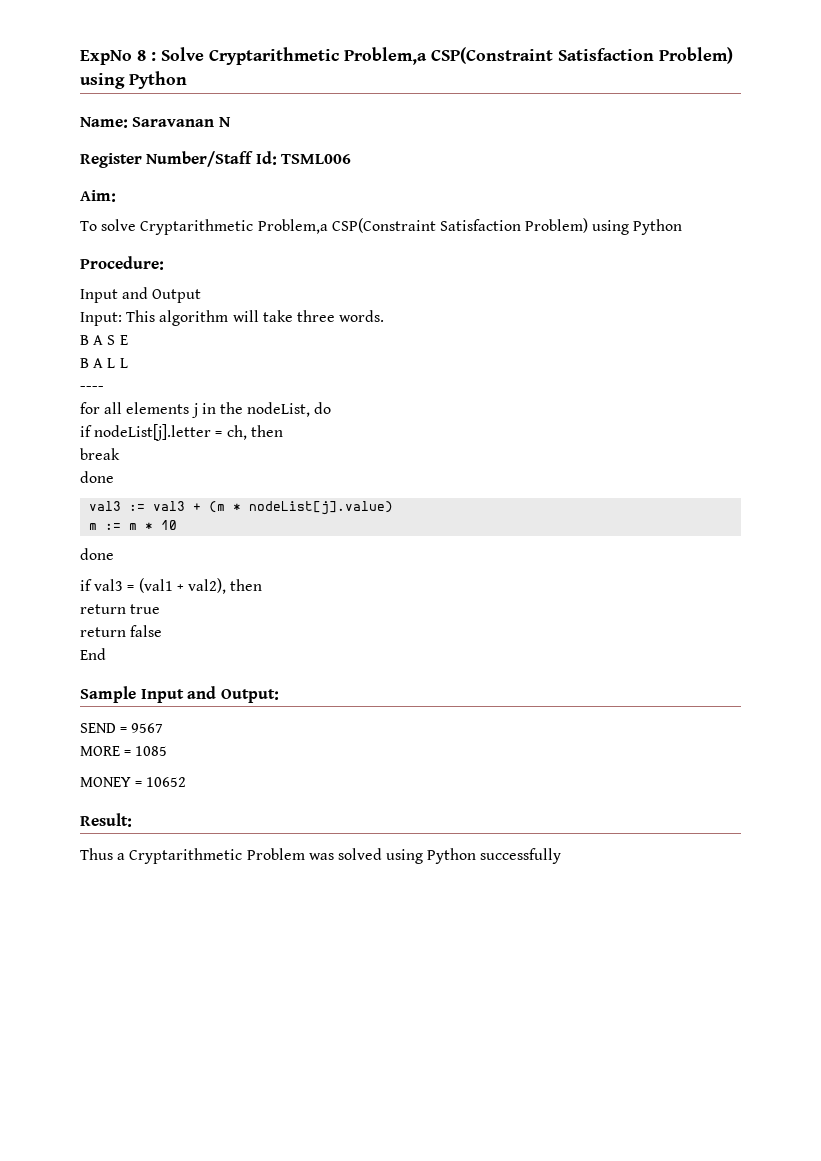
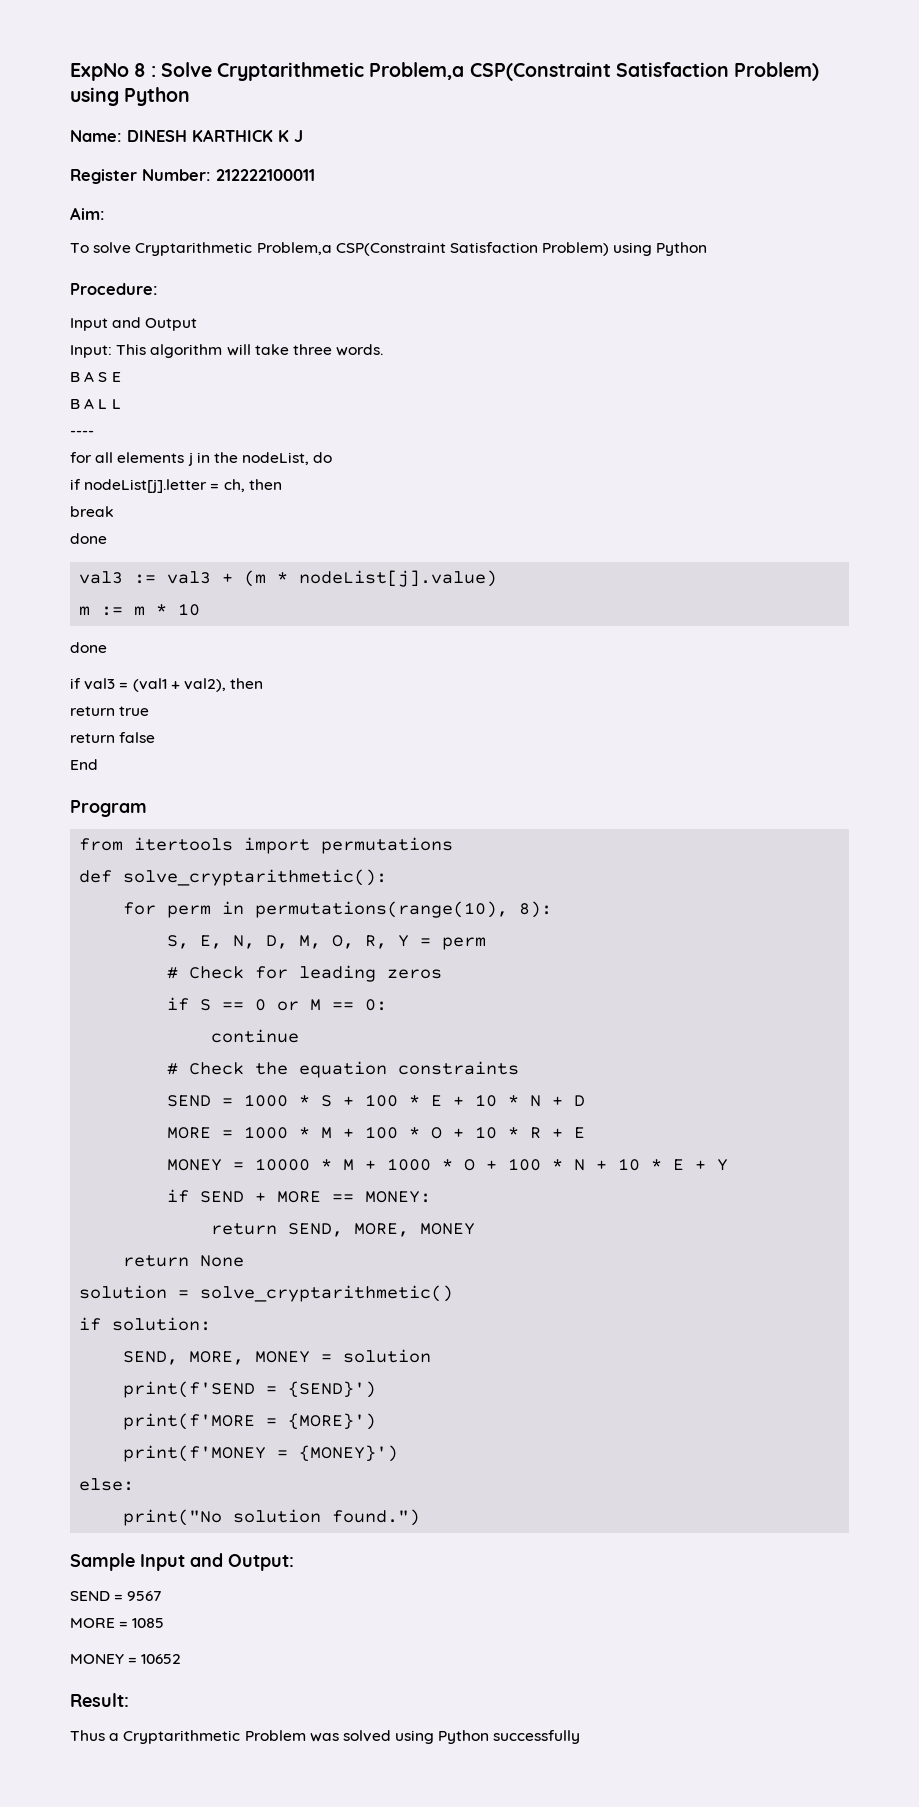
[132,117,231,127] [80,151,352,168] Saravanan N // Register Number/Staff Id: TSML006 -> [127,129,303,142] [70,169,315,184] DINESH KARTHICK K J // Register Number: 212222100011
(106, 654) none -> [70,800,147,817] [79,837,454,854] [79,869,388,886] [123,901,553,918] [167,935,487,950] [167,965,443,982] [167,997,388,1011] [211,1029,300,1043] [167,1061,520,1078] [167,1094,586,1107] [167,1126,586,1139] [167,1158,729,1171] [167,1189,432,1203] [211,1223,476,1237] [123,1255,245,1267] [79,1285,454,1302] [79,1317,212,1331] [123,1349,432,1365] [123,1381,377,1398] [123,1413,377,1430] [123,1445,399,1462] [79,1478,135,1491] [123,1509,421,1526] // Program // from itertools import permutations // def solve_cryptarithmetic(): // for perm in permutations(range(10), 8): // S, E, N, D, M, O, R, Y = perm // # Check for leading zeros // if S == 0 or M == 0: // continue // # Check the equation constraints // SEND = 1000 * S + 100 * E + 10 * N + D // MORE = 1000 * M + 100 * O + 10 * R + E // MONEY = 10000 * M + 1000 * O + 100 * N + 10 * E + Y // if SEND + MORE == MONEY: // return SEND, MORE, MONEY // return None // solution = solve_cryptarithmetic() // if solution: // SEND, MORE, MONEY = solution // print(f'SEND = {SEND}') // print(f'MORE = {MORE}') // print(f'MONEY = {MONEY}') // else: // print("No solution found.")

